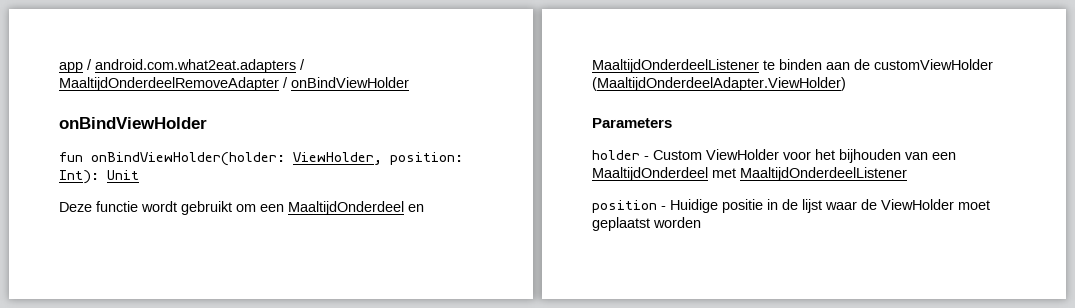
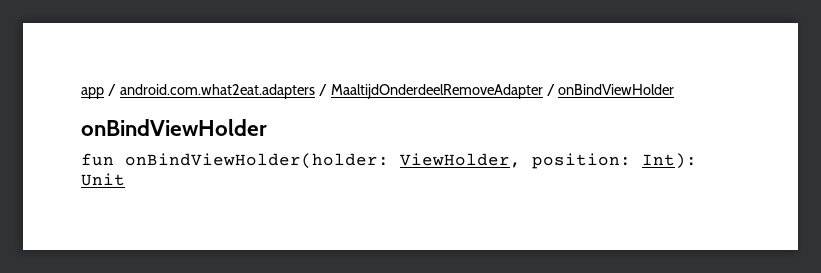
[59,201,424,215] [592,59,993,73] [592,77,846,91] [592,118,672,128] [592,149,956,163] [592,167,907,181] [592,199,990,213] [592,217,701,231] // Deze functie wordt gebruikt om een MaaltijdOnderdeel en MaaltijdOnderdeelListener te binden aan de customViewHolder (MaaltijdOnderdeelAdapter.ViewHolder) // Parameters // holder - Custom ViewHolder voor het bijhouden van een MaaltijdOnderdeel met MaaltijdOnderdeelListener // position - Huidige positie in de lijst waar de ViewHolder moet geplaatst worden -> (125, 179) none

